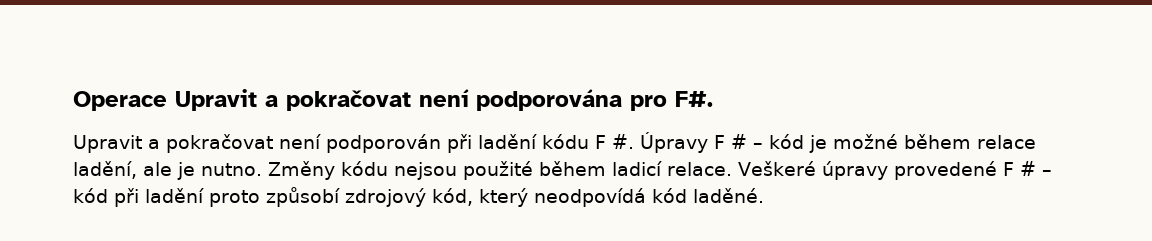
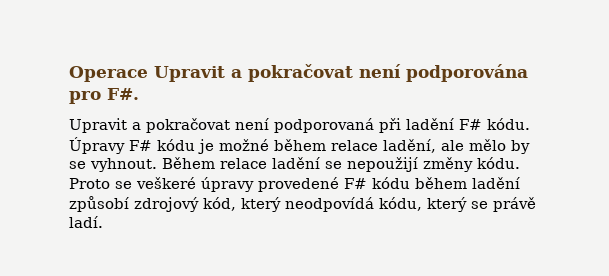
[326,132,804,153] podporován při ladění kódu F #. Úpravy F # – kód -> [274,118,530,133] [69,137,195,154] podporovaná při ladění F# kódu. Úpravy F# kódu
[177,161,1052,180] [73,188,260,207] je nutno. Změny kódu nejsou použité během ladicí relace. Veškeré úpravy provedené F # – kód při ladění proto -> [469,139,530,154] [69,157,520,172] [69,177,520,192] mělo by se vyhnout. Během relace ladění se nepoužijí změny kódu. Proto se veškeré úpravy provedené F# kódu během ladění
[651,188,764,203] kód laděné. -> [379,197,536,212] [69,216,103,228] kódu, který se právě ladí.

